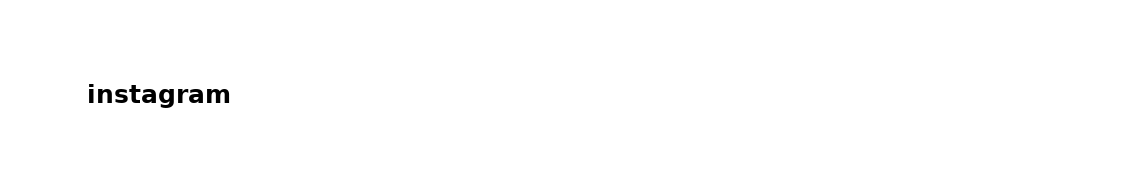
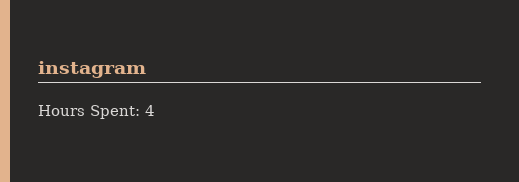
(231, 96) none -> [38,105,155,119] // Hours Spent: 4

